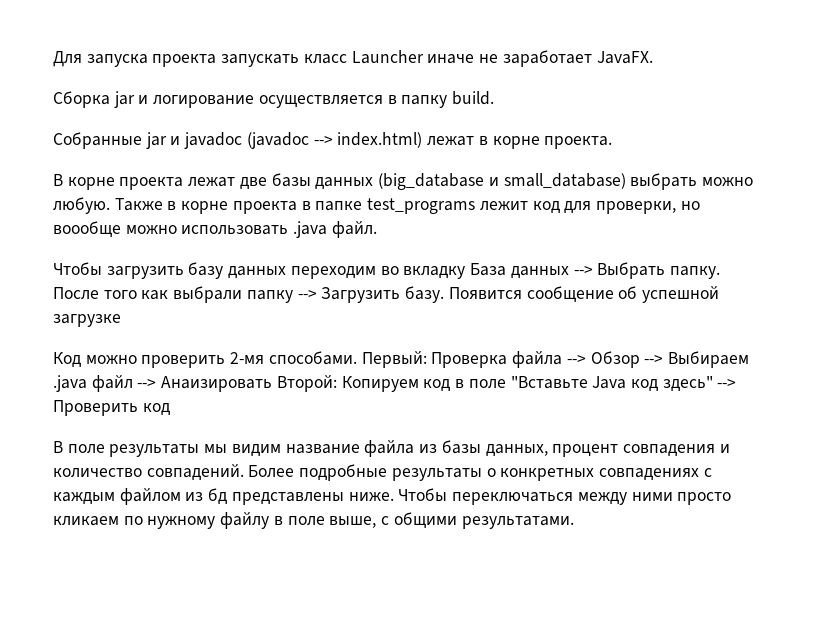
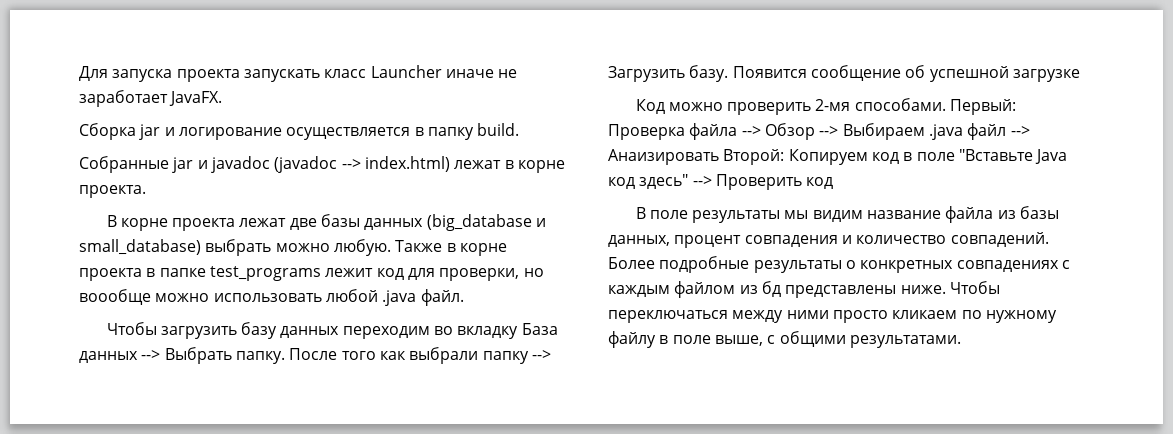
(289, 230) none -> [325,289,378,302] любой

